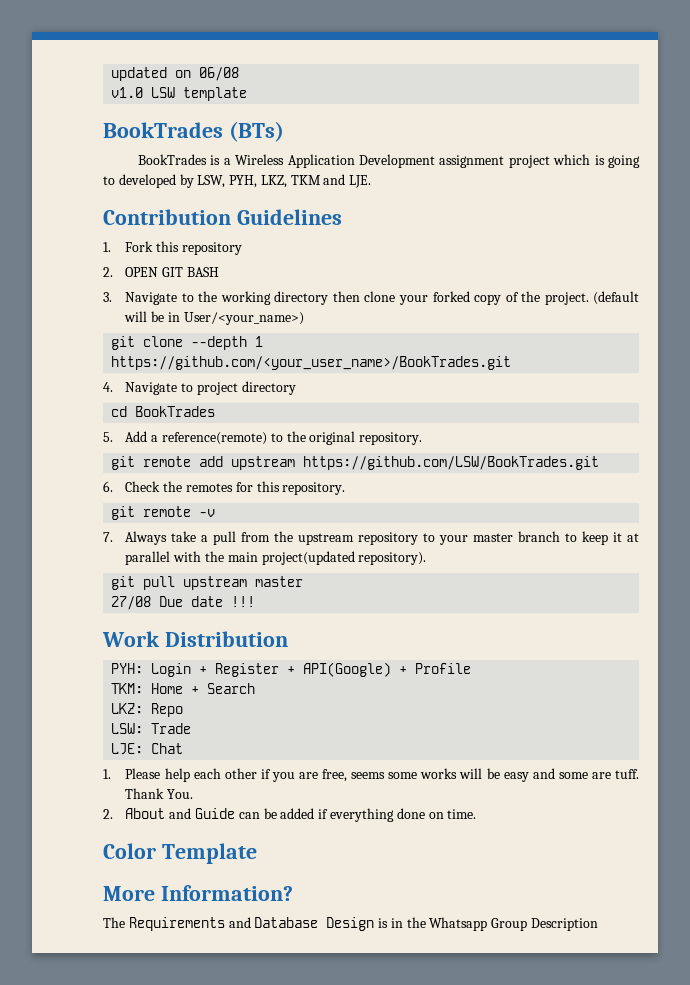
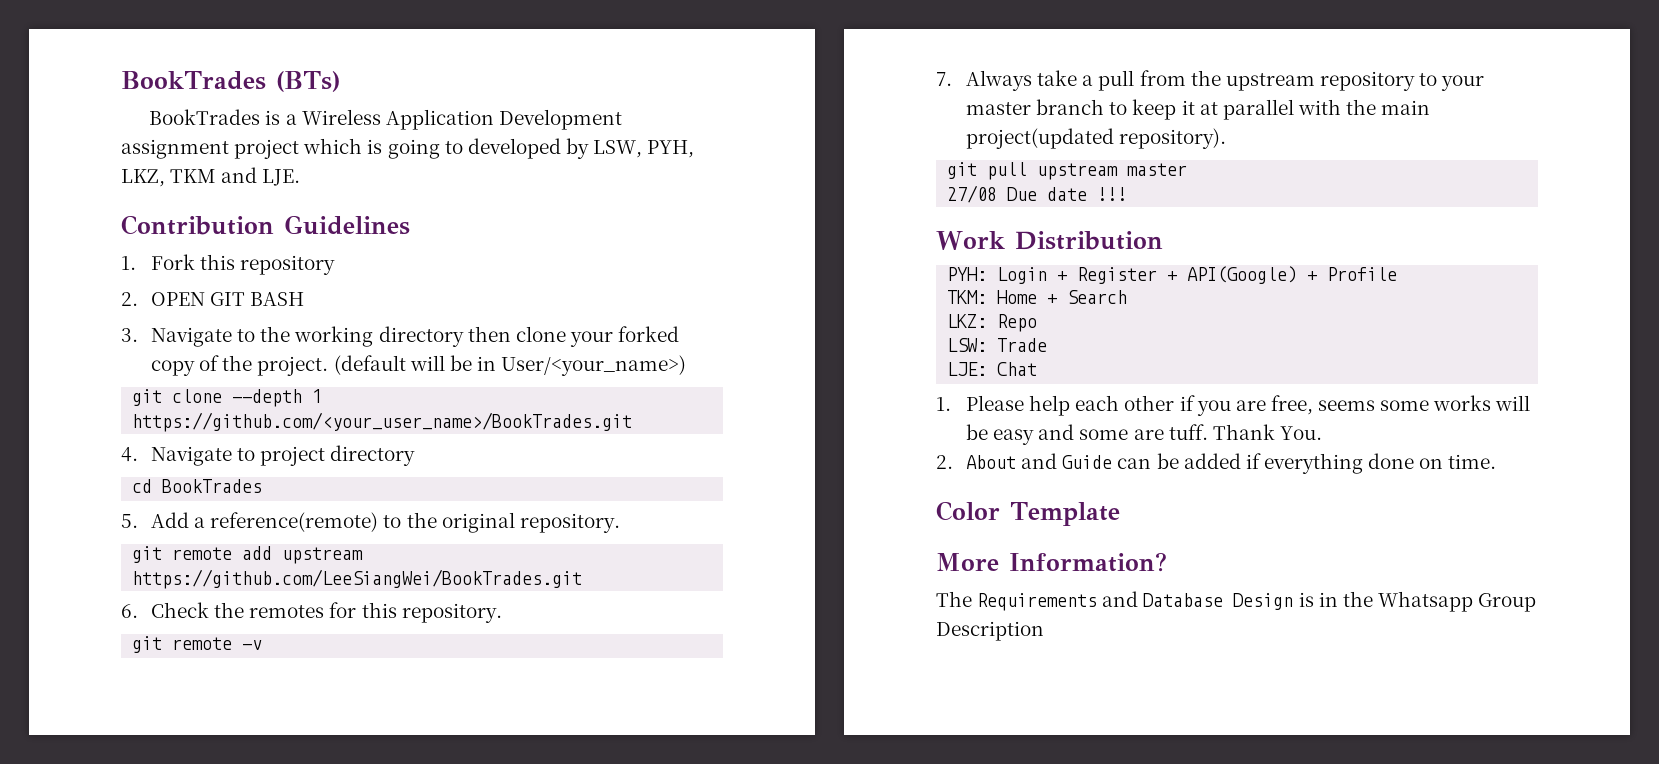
[111,67,240,81] [111,87,248,101] updated on 06/08 // v1.0 LSW template // -> (121, 80) none
[303,456,600,470] https://github.com/LSW/BookTrades.git -> [132,569,583,589] https://github.com/LeeSiangWei/BookTrades.git

